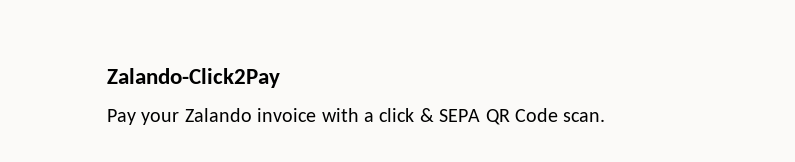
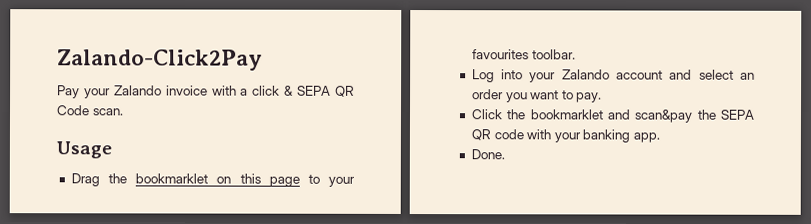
(606, 117) none -> [56,141,112,159] [70,173,355,187] [471,49,576,60] [471,69,755,83] [471,89,603,103] [470,109,755,123] [470,129,661,143] [470,149,505,160] // Usage // Drag the bookmarklet on this page to your favourites toolbar. // Log into your Zalando account and select an order you want to pay. // Click the bookmarklet and scan&pay the SEPA QR code with your banking app. // Done.

